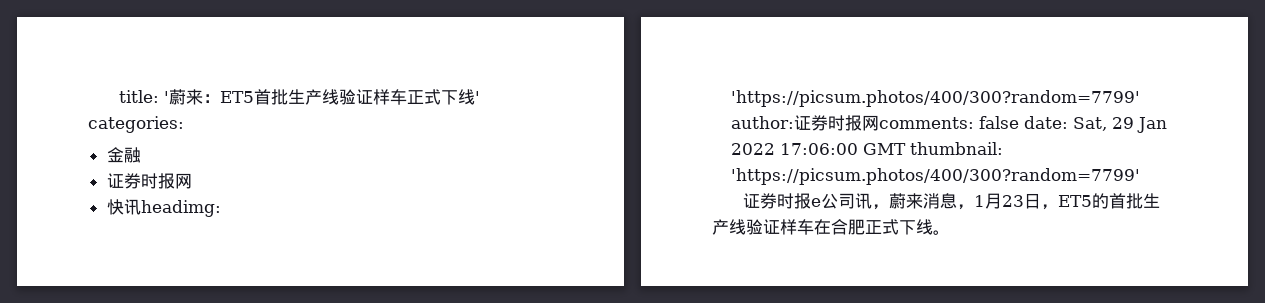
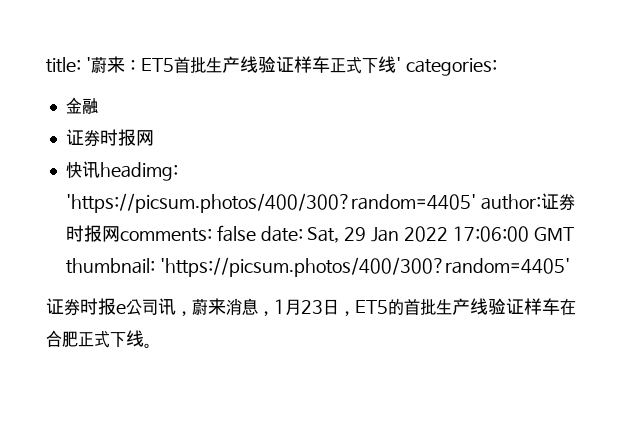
[730,90,1140,107] 'https://picsum.photos/400/300?random=7799' -> [65,193,476,213] 'https://picsum.photos/400/300?random=4405'
[730,168,1140,185] 'https://picsum.photos/400/300?random=7799' -> [159,257,570,277] 'https://picsum.photos/400/300?random=4405'

